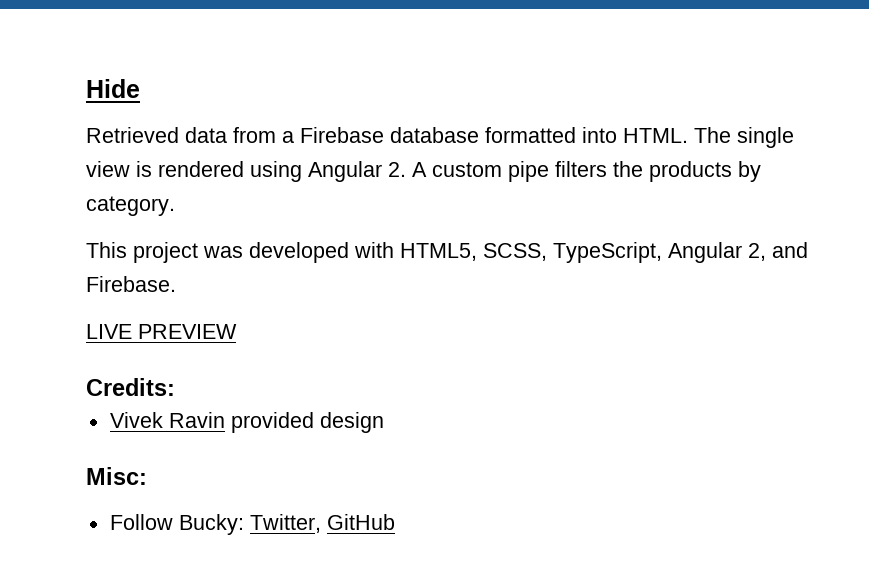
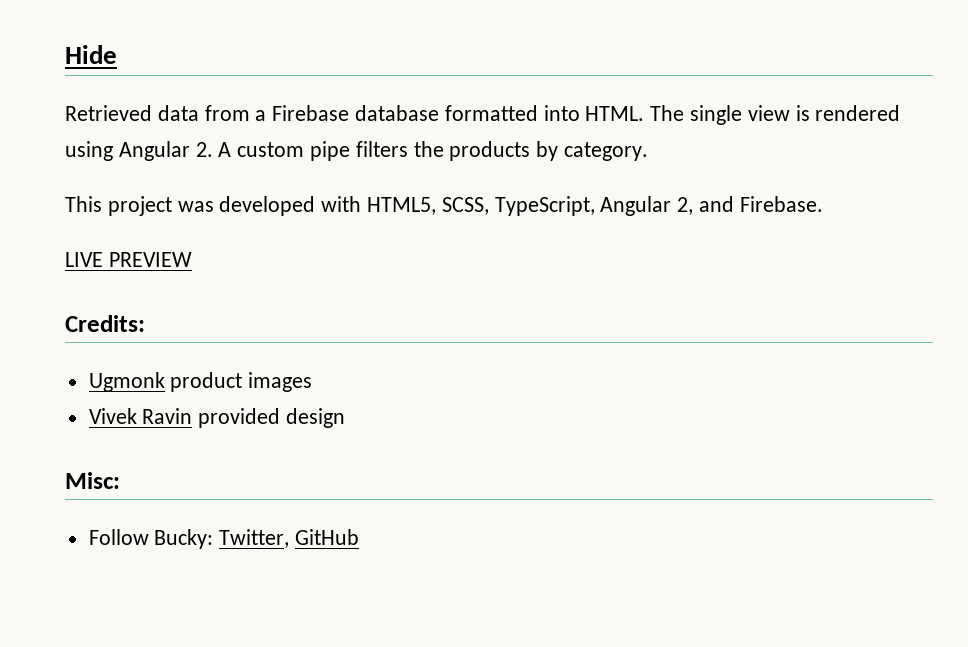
(175, 387) none -> [88,372,313,392] // Ugmonk product images

